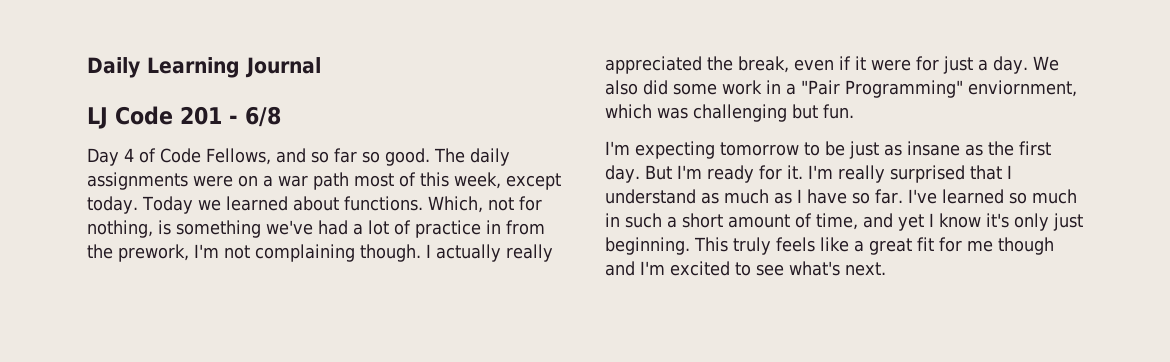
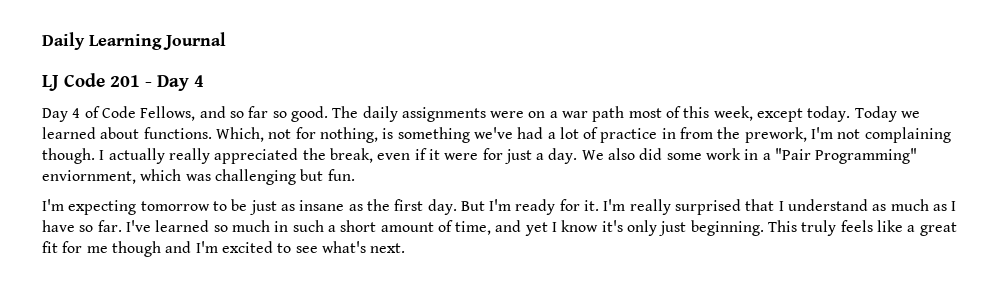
[245,106,281,127] 6/8 -> [157,75,204,91] Day 4

